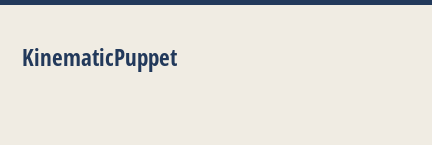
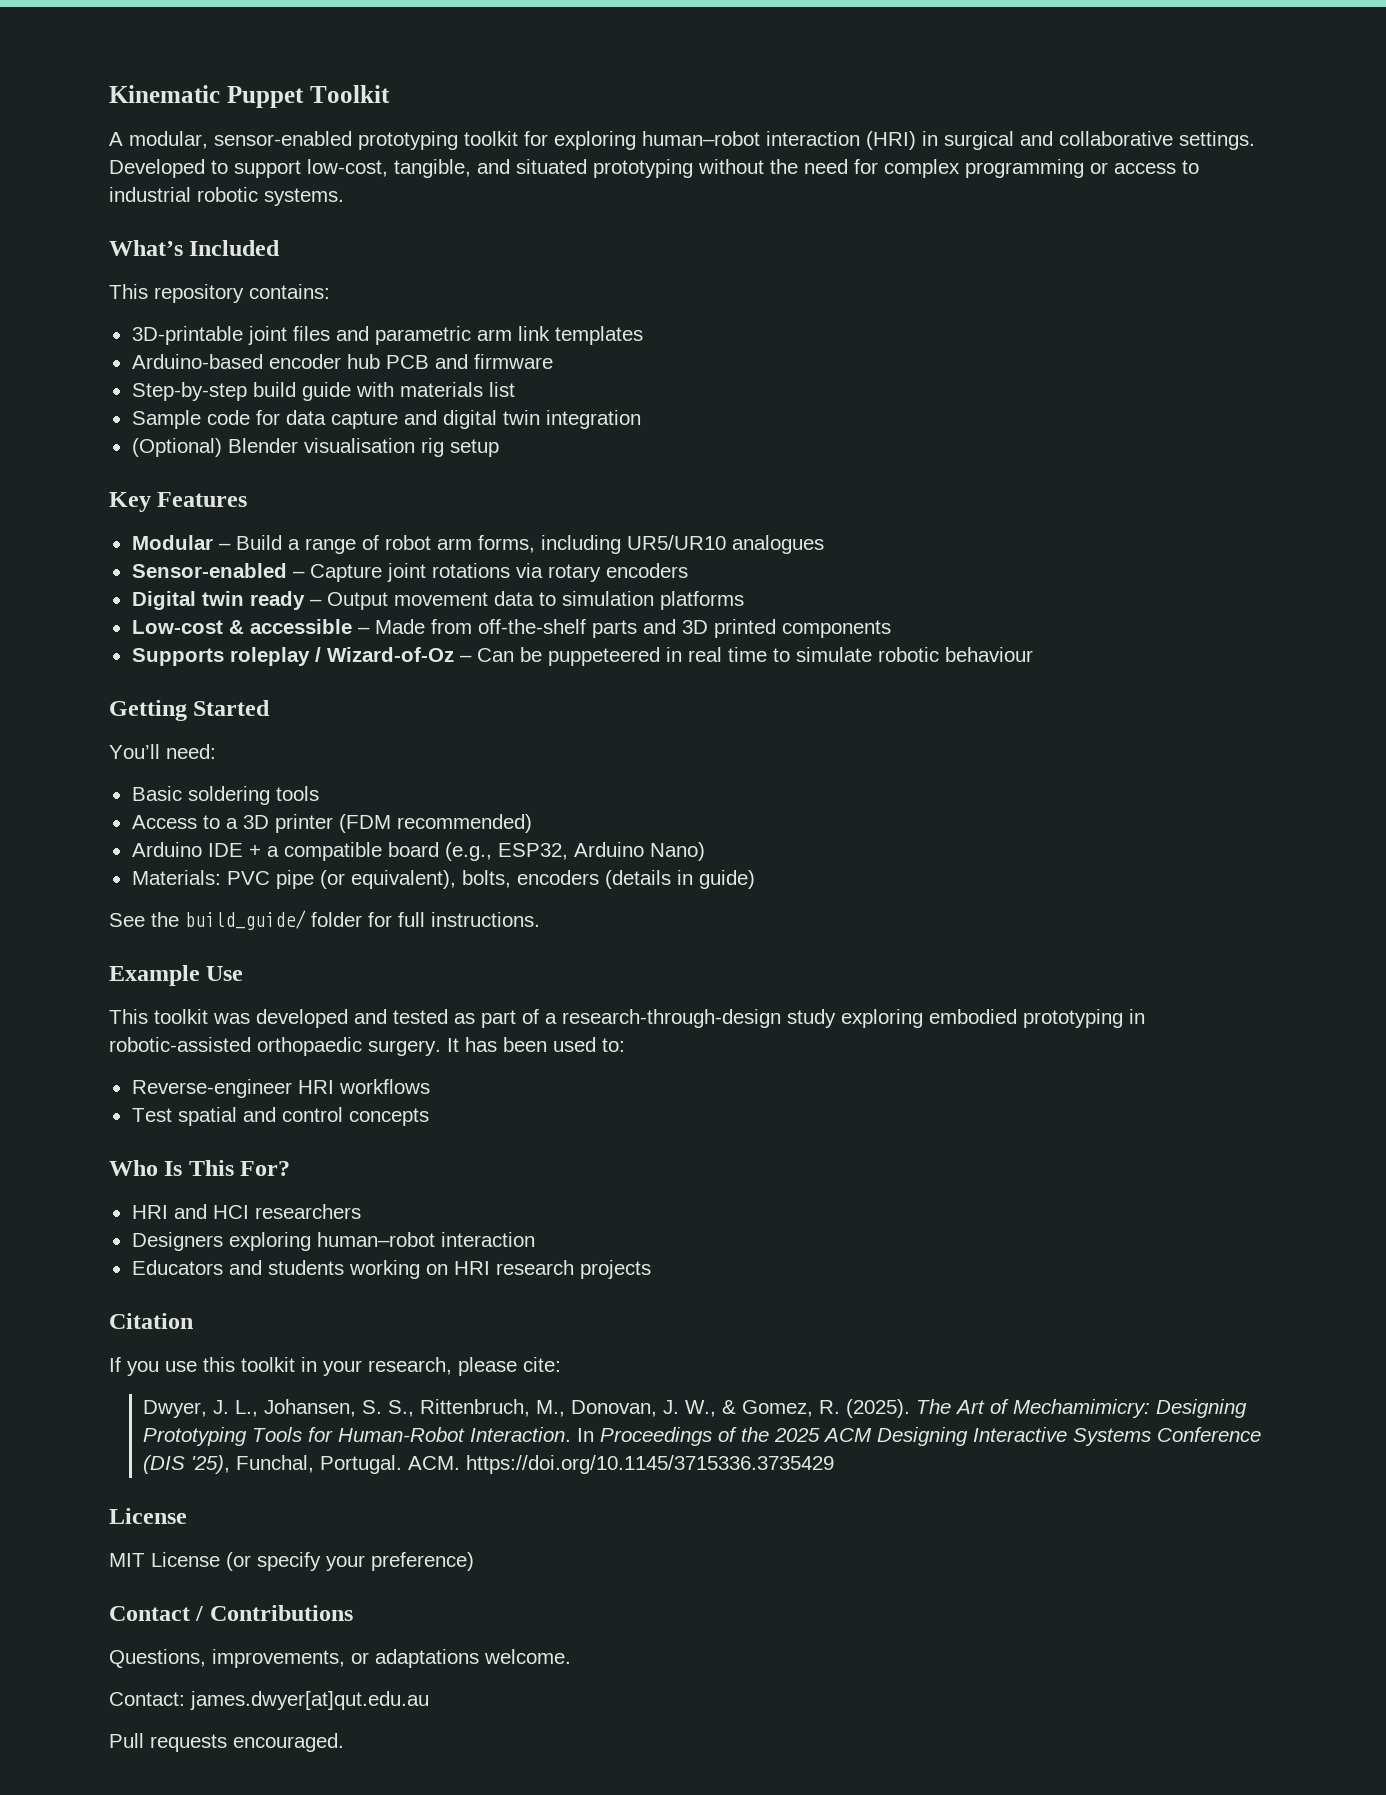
[22,48,177,72] KinematicPuppet -> [109,85,390,108] [109,131,1255,150] [109,159,1199,178] [109,187,344,206] [109,240,281,256] [109,284,330,303] [131,326,643,345] [131,354,553,369] [131,382,515,401] [131,410,641,429] [131,438,499,457] [109,492,248,512] [131,535,824,554] [131,563,688,582] [131,591,744,610] [131,619,891,638] [131,647,1033,666] [109,700,271,721] [109,744,216,759] [131,786,319,805] [131,814,532,833] [131,842,705,861] [131,870,755,889] [109,910,540,930] [109,965,244,986] [109,1009,1145,1028] [109,1037,625,1056] [131,1079,430,1098] [131,1107,429,1126] [109,1160,291,1176] [131,1204,361,1219] [131,1232,535,1251] [131,1260,651,1279] [109,1313,193,1329] [109,1357,561,1376] [143,1399,1248,1418] [143,1427,1262,1446] [143,1455,835,1474] [109,1508,187,1524] [109,1552,474,1571] [109,1605,353,1621] [109,1649,571,1668] [109,1691,429,1710] [109,1733,344,1752] Kinematic Puppet Toolkit // A modular, sensor-enabled prototyping toolkit for exploring human–robot interaction (HRI) in surgical and collaborative settings. Developed to support low-cost, tangible, and situated prototyping without the need for complex programming or access to industrial robotic systems. // What’s Included // This repository contains: // 3D-printable joint files and parametric arm link templates // Arduino-based encoder hub PCB and firmware // Step-by-step build guide with materials list // Sample code for data capture and digital twin integration // (Optional) Blender visualisation rig setup // Key Features // Modular – Build a range of robot arm forms, including UR5/UR10 analogues // Sensor-enabled – Capture joint rotations via rotary encoders // Digital twin ready – Output movement data to simulation platforms // Low-cost & accessible – Made from off-the-shelf parts and 3D printed components // Supports roleplay / Wizard-of-Oz – Can be puppeteered in real time to simulate robotic behaviour // Getting Started // You’ll need: // Basic soldering tools // Access to a 3D printer (FDM recommended) // Arduino IDE + a compatible board (e.g., ESP32, Arduino Nano) // Materials: PVC pipe (or equivalent), bolts, encoders (details in guide) // See the build_guide/ folder for full instructions. // Example Use // This toolkit was developed and tested as part of a research-through-design study exploring embodied prototyping in robotic-assisted orthopaedic surgery. It has been used to: // Reverse-engineer HRI workflows // Test spatial and control concepts // Who Is This For? // HRI and HCI researchers // Designers exploring human–robot interaction // Educators and students working on HRI research projects // Citation // If you use this toolkit in your research, please cite: // Dwyer, J. L., Johansen, S. S., Rittenbruch, M., Donovan, J. W., & Gomez, R. (2025). The Art of Mechamimicry: Designing Prototyping Tools for Human-Robot Interaction. In Proceedings of the 2025 ACM Designing Interactive Systems Conference (DIS '25), Funchal, Portugal. ACM. https://doi.org/10.1145/3715336.3735429 // License // MIT License (or specify your preference) // Contact / Contributions // Questions, improvements, or adaptations welcome. // Contact: james.dwyer[at]qut.edu.au // Pull requests encouraged.

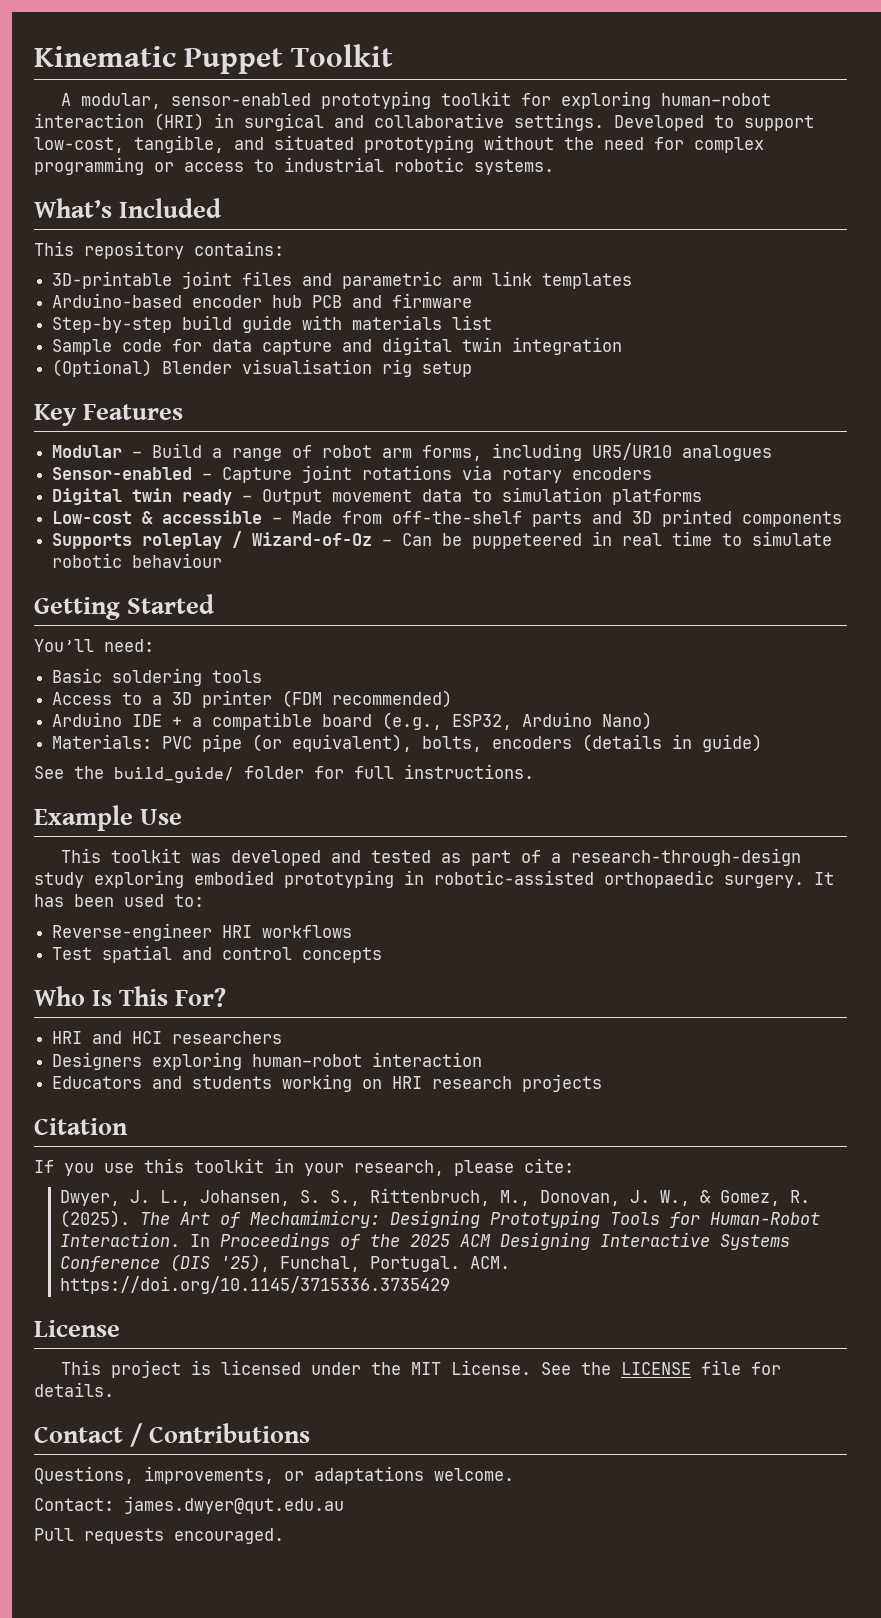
[109,1552,474,1571] MIT License (or specify your preference) -> [61,1360,782,1378] [34,1382,114,1397] This project is licensed under the MIT License. See the LICENSE file for details.
[190,1691,429,1710] james.dwyer[at]qut.edu.au -> [124,1496,344,1514] james.dwyer@qut.edu.au

